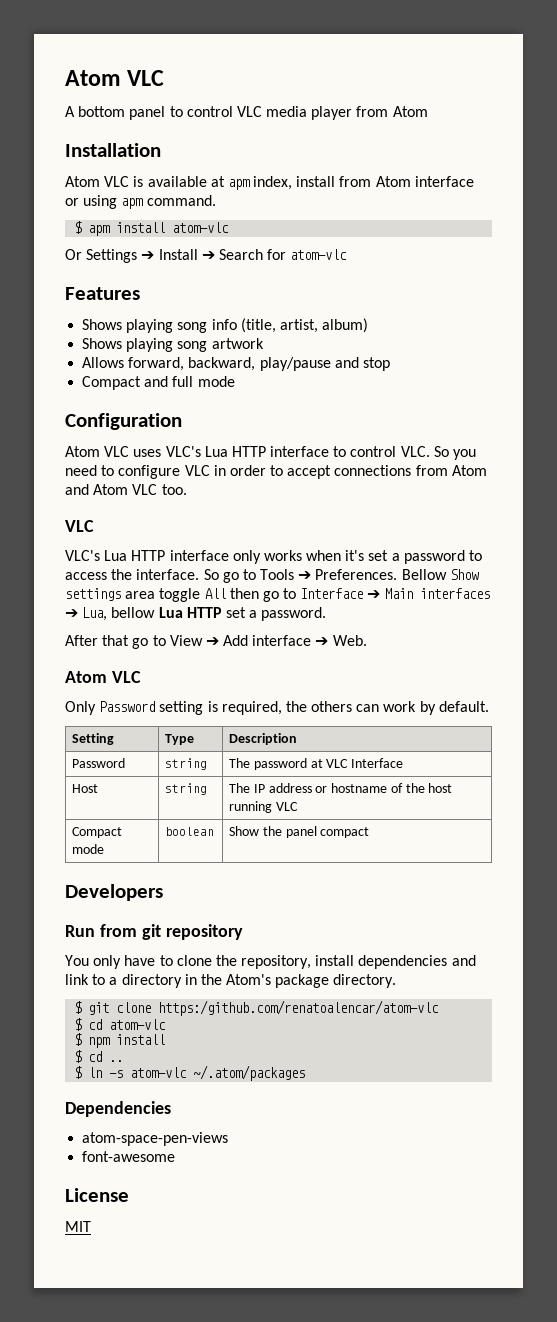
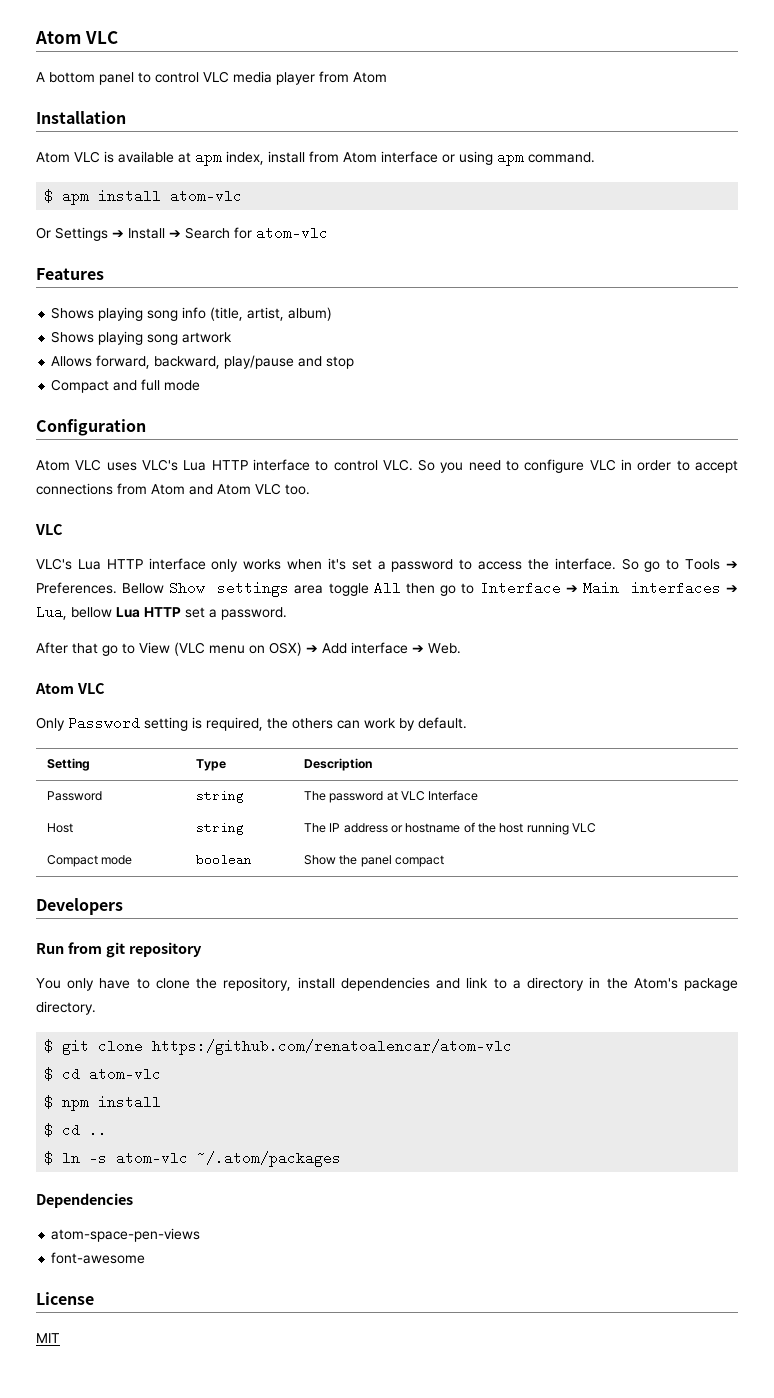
(203, 640) none -> [174,642,302,656] (VLC menu on OSX)

